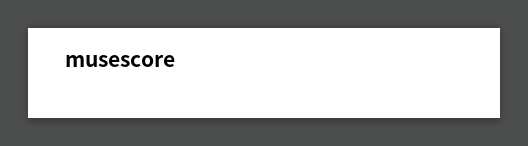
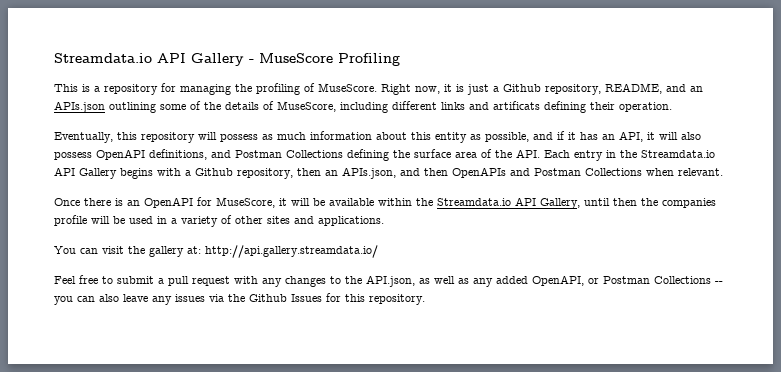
[65,55,175,67] musescore -> [54,53,400,66] [54,83,703,95] [54,101,672,113] [54,131,701,143] [54,149,715,161] [54,167,723,179] [54,197,716,209] [54,215,384,227] [54,245,378,258] [54,275,723,287] [54,293,425,305] Streamdata.io API Gallery - MuseScore Profiling // This is a repository for managing the profiling of MuseScore. Right now, it is just a Github repository, README, and an APIs.json outlining some of the details of MuseScore, including different links and artificats defining their operation. // Eventually, this repository will possess as much information about this entity as possible, and if it has an API, it will also possess OpenAPI definitions, and Postman Collections defining the surface area of the API. Each entry in the Streamdata.io API Gallery begins with a Github repository, then an APIs.json, and then OpenAPIs and Postman Collections when relevant. // Once there is an OpenAPI for MuseScore, it will be available within the Streamdata.io API Gallery, until then the companies profile will be used in a variety of other sites and applications. // You can visit the gallery at: http://api.gallery.streamdata.io/ // Feel free to submit a pull request with any changes to the API.json, as well as any added OpenAPI, or Postman Collections -- you can also leave any issues via the Github Issues for this repository.

